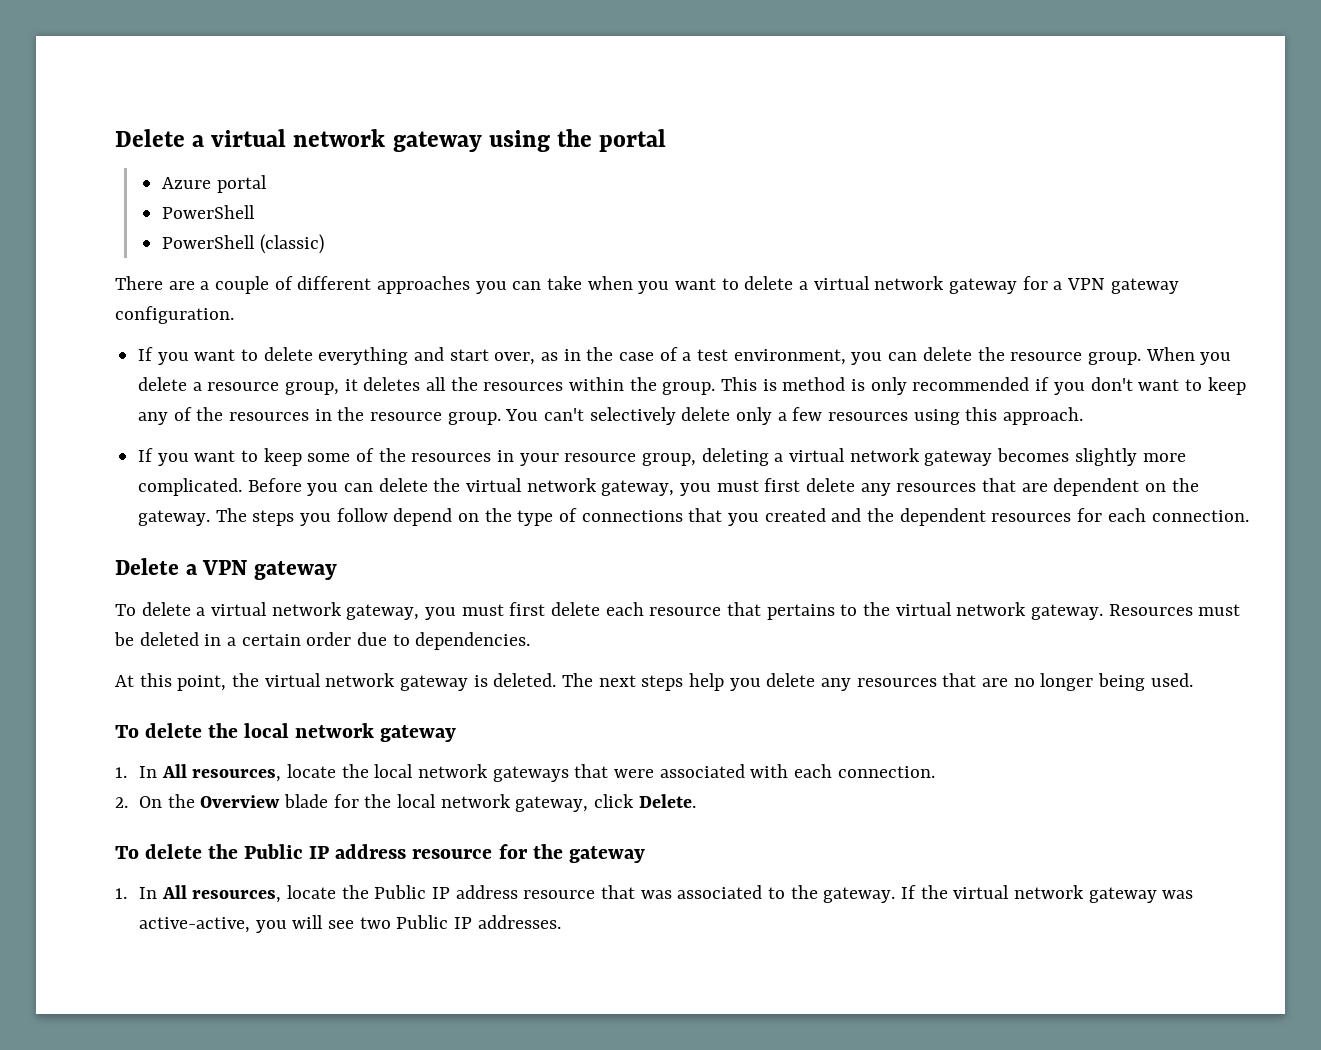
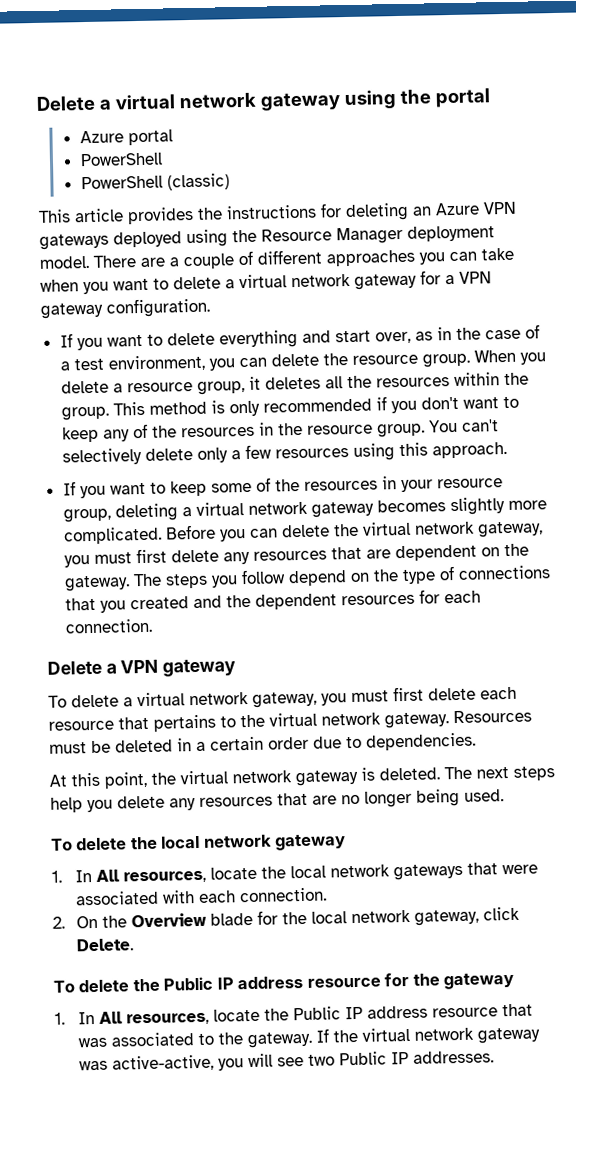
(324, 244) none -> [38,201,517,225] [39,225,495,250] [39,255,90,269] This article provides the instructions for deleting an Azure VPN gateways deployed using the Resource Manager deployment model.
[762,379,777,391] is -> (145, 408) none

